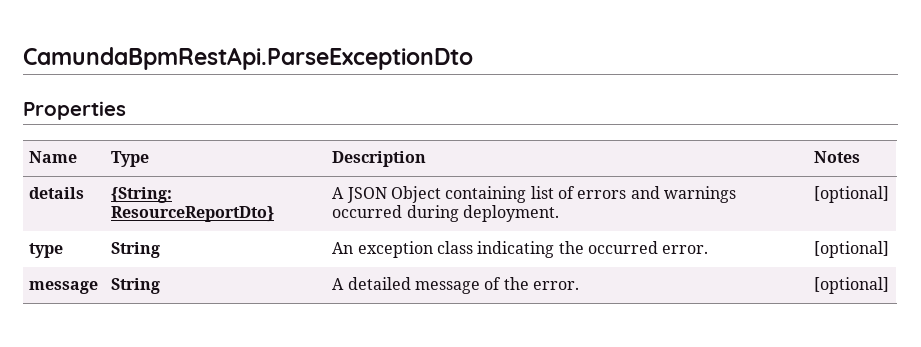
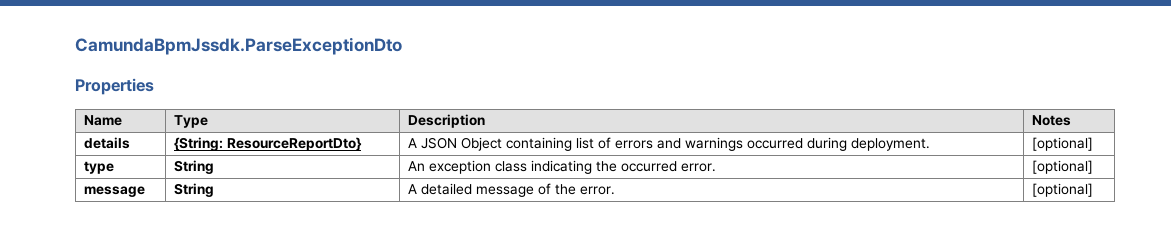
[23,47,473,70] CamundaBpmRestApi.ParseExceptionDto -> [75,37,402,55] CamundaBpmJssdk.ParseExceptionDto

